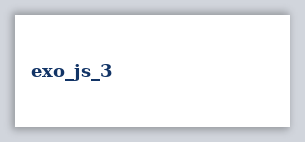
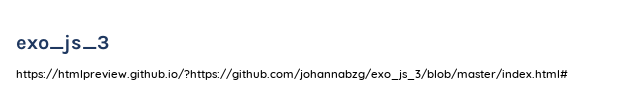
(113, 72) none -> [16,68,568,80] // https://htmlpreview.github.io/?https://github.com/johannabzg/exo_js_3/blob/master/index.html#

